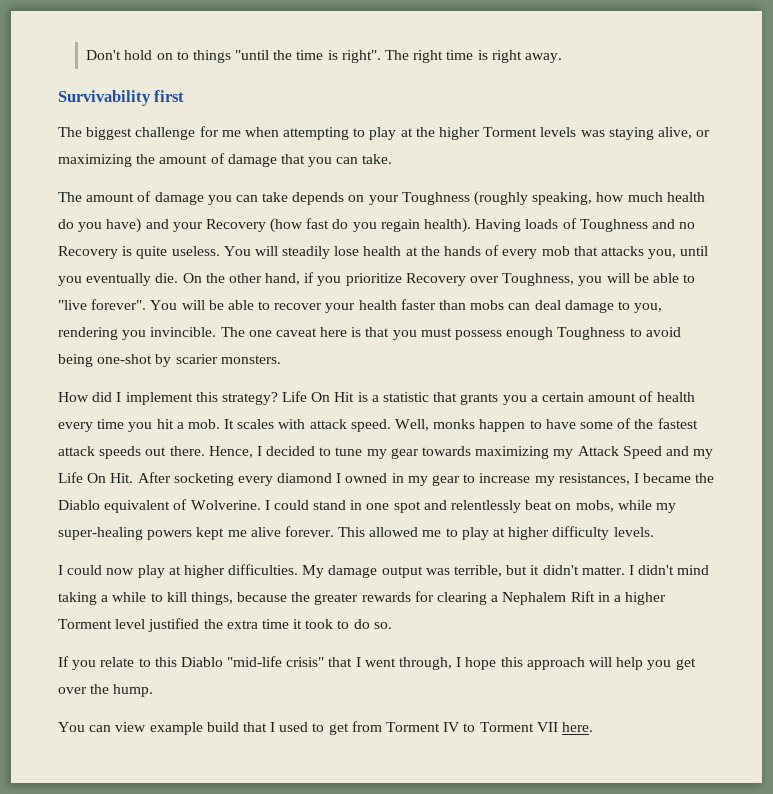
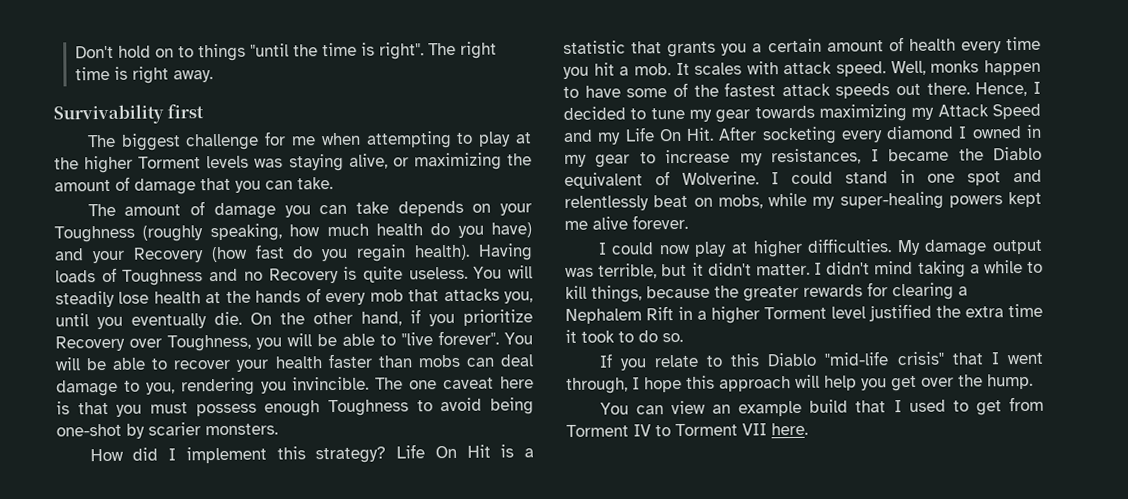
[338,526,654,540] This allowed me to play at higher difficulty levels. -> (688, 222) none
(147, 727) none -> [712,404,732,414] an

